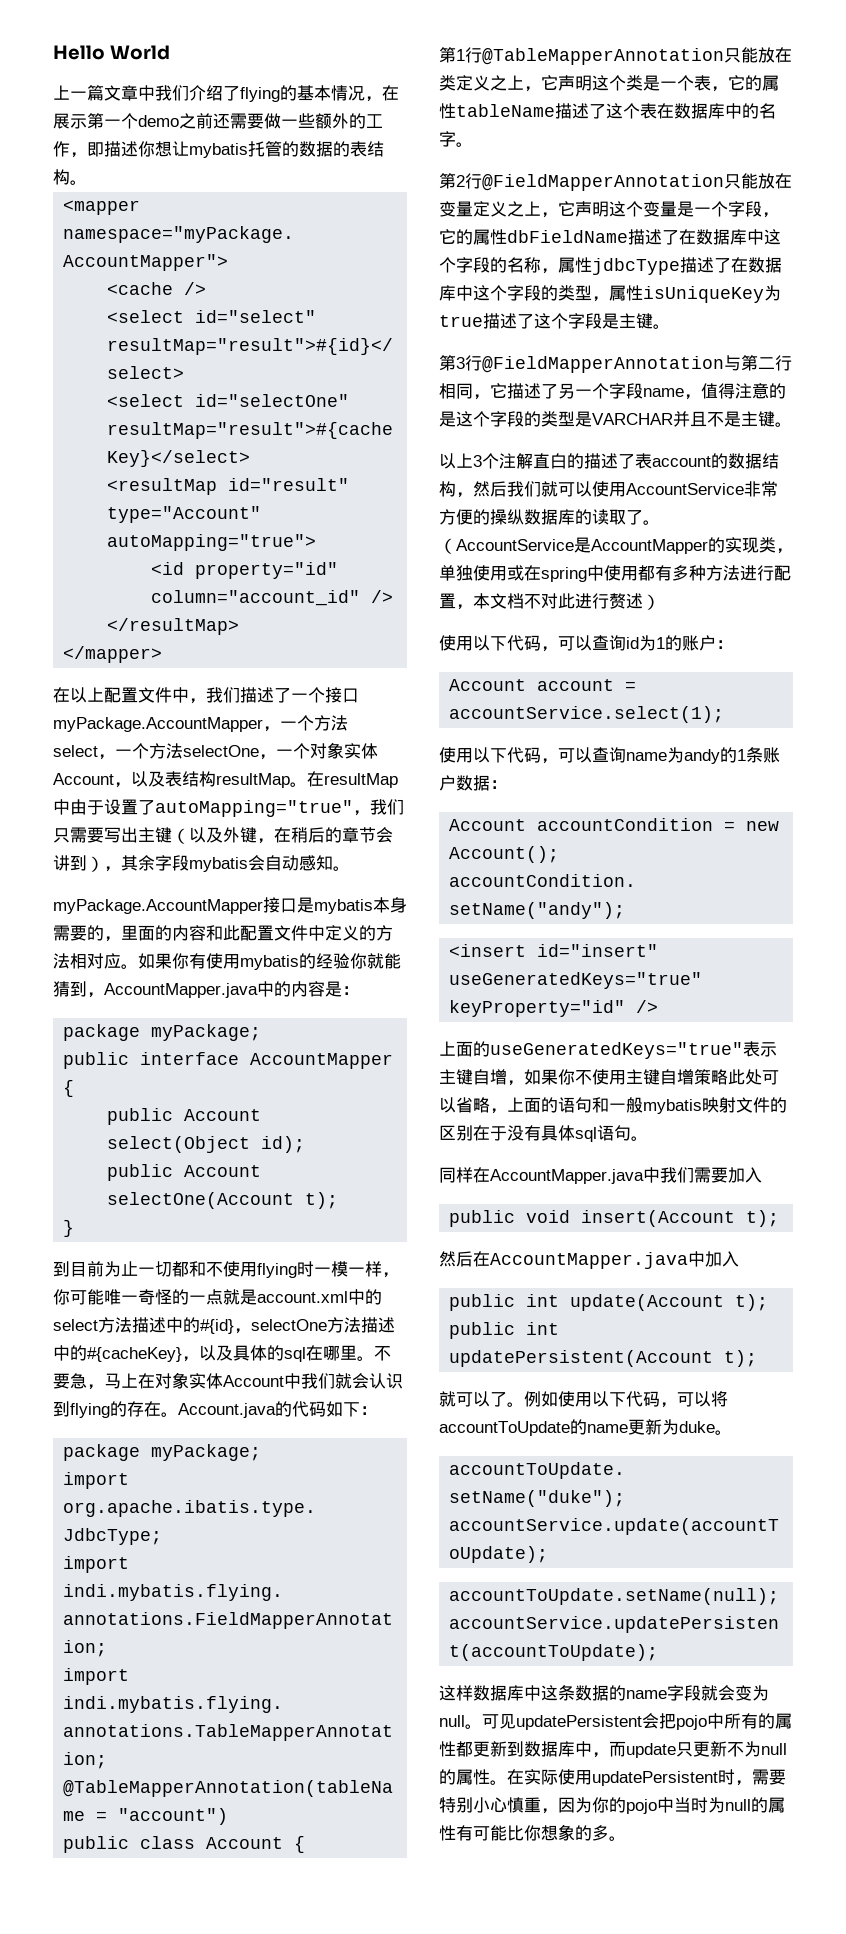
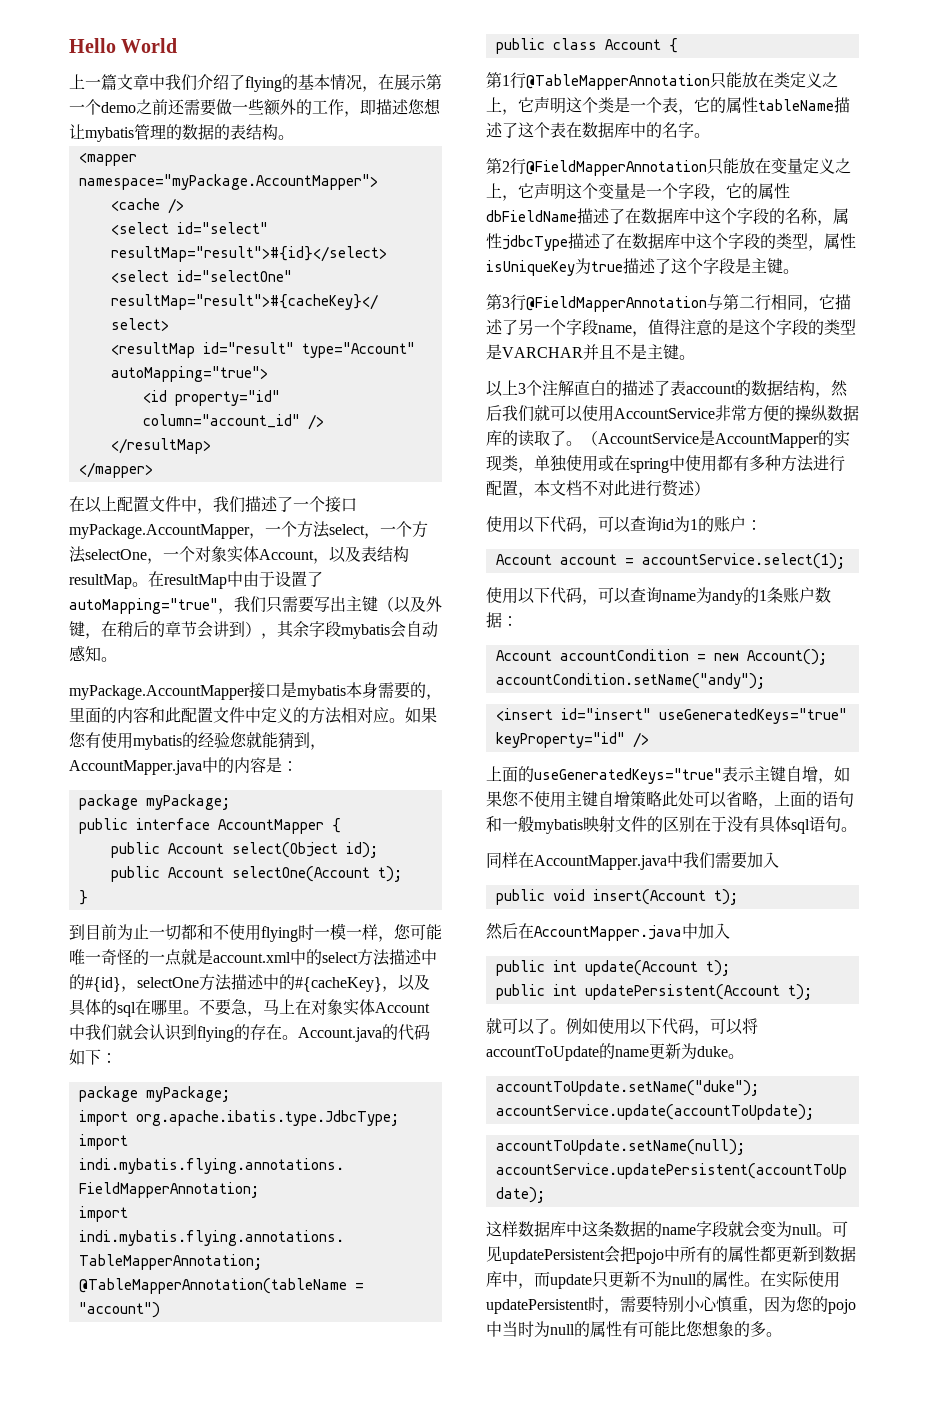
[138,141,155,157] 你 -> [408,99,425,114] 您
[248,141,282,157] 托管 -> [134,124,166,140] 管理
[172,953,189,969] 你 -> [69,732,86,747] 您
[350,953,367,969] 你 -> [230,732,247,747] 您
[53,1289,70,1305] 你 -> [394,924,411,939] 您
[558,1069,575,1085] 你 -> [502,791,519,806] 您
[592,1797,609,1813] 你 -> [796,1296,813,1311] 您
[524,1825,541,1841] 你 -> [686,1321,703,1336] 您

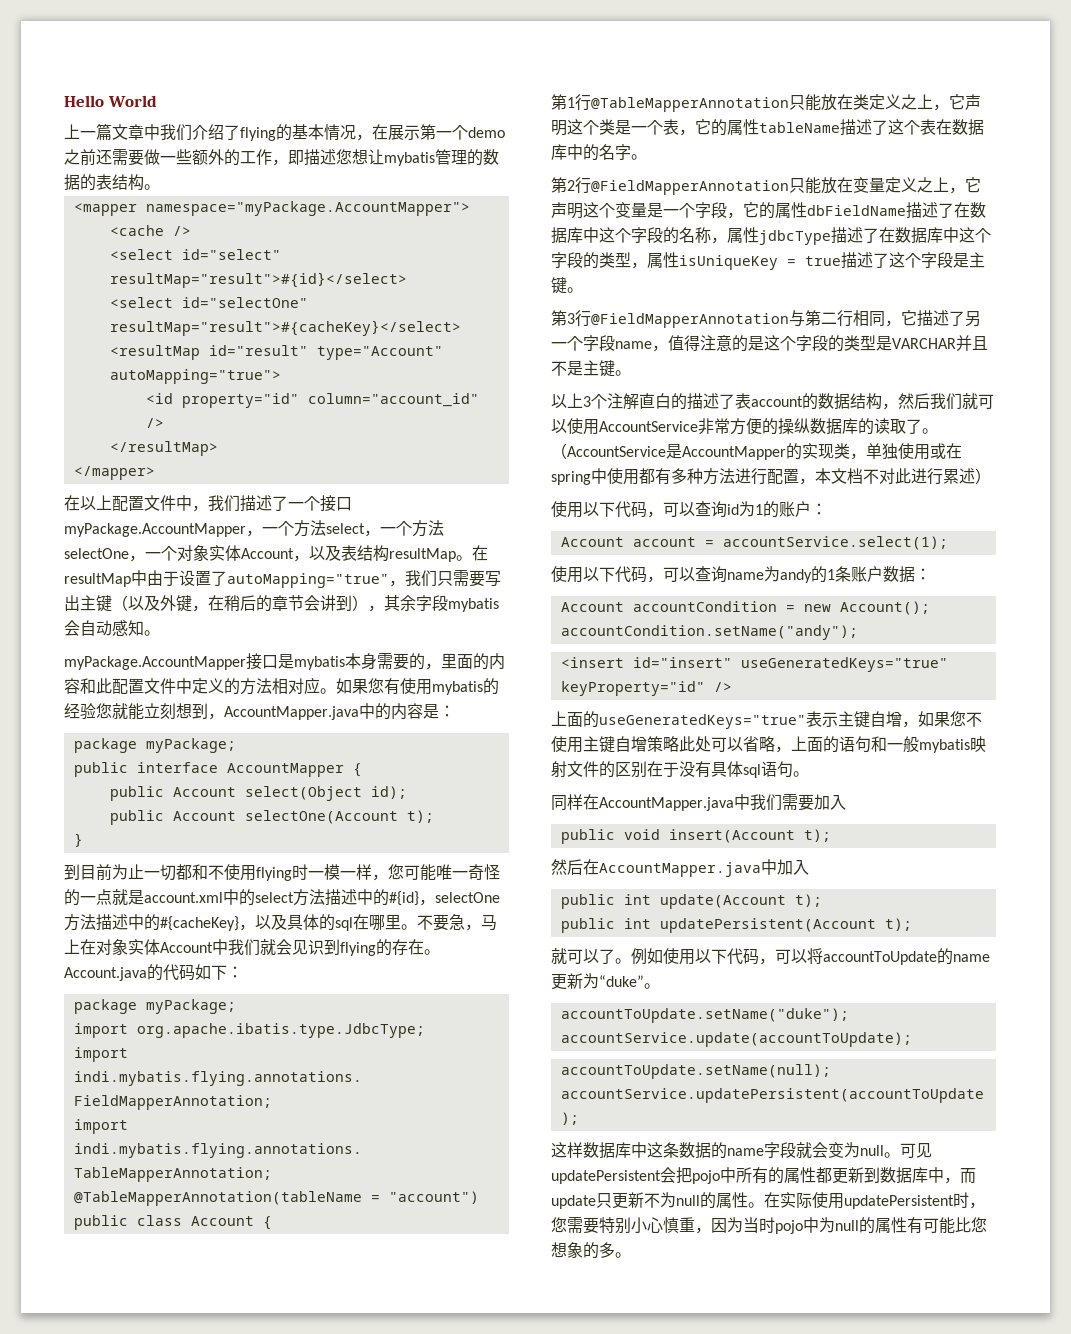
[278,732,294,749] 猜 -> [144,703,192,720] 立刻想
[149,1024,165,1040] 认 -> [292,940,308,955] 见
[575,258,591,274] 为 -> [787,259,796,266] =
[662,479,679,497] 赘 -> [943,469,959,484] 累
[697,1046,728,1057] duke -> [599,975,644,987] “duke”
(620, 1311) none -> [551,1217,567,1233] 您
[796,1296,856,1314] [486,1321,534,1337] 您的pojo中当时 -> [743,1217,819,1234] 当时pojo中

